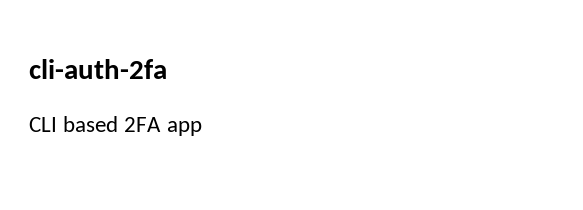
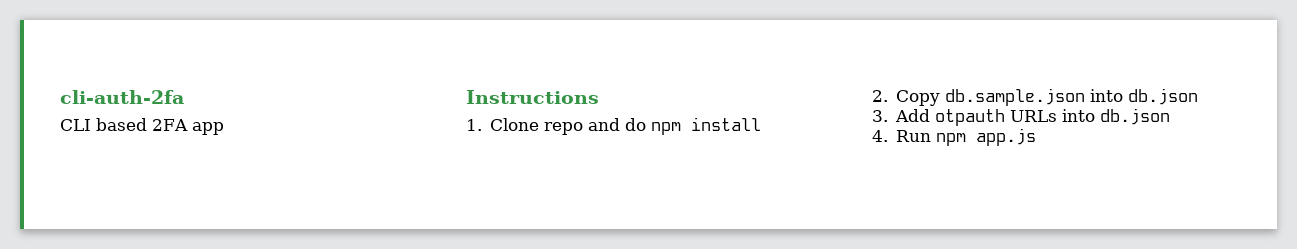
(202, 128) none -> [466,90,599,104] [466,117,762,135] [872,88,1199,106] [872,108,1171,126] [872,128,1037,146] // Instructions // 1. Clone repo and do npm install // 2. Copy db.sample.json into db.json // 3. Add otpauth URLs into db.json // 4. Run npm app.js

